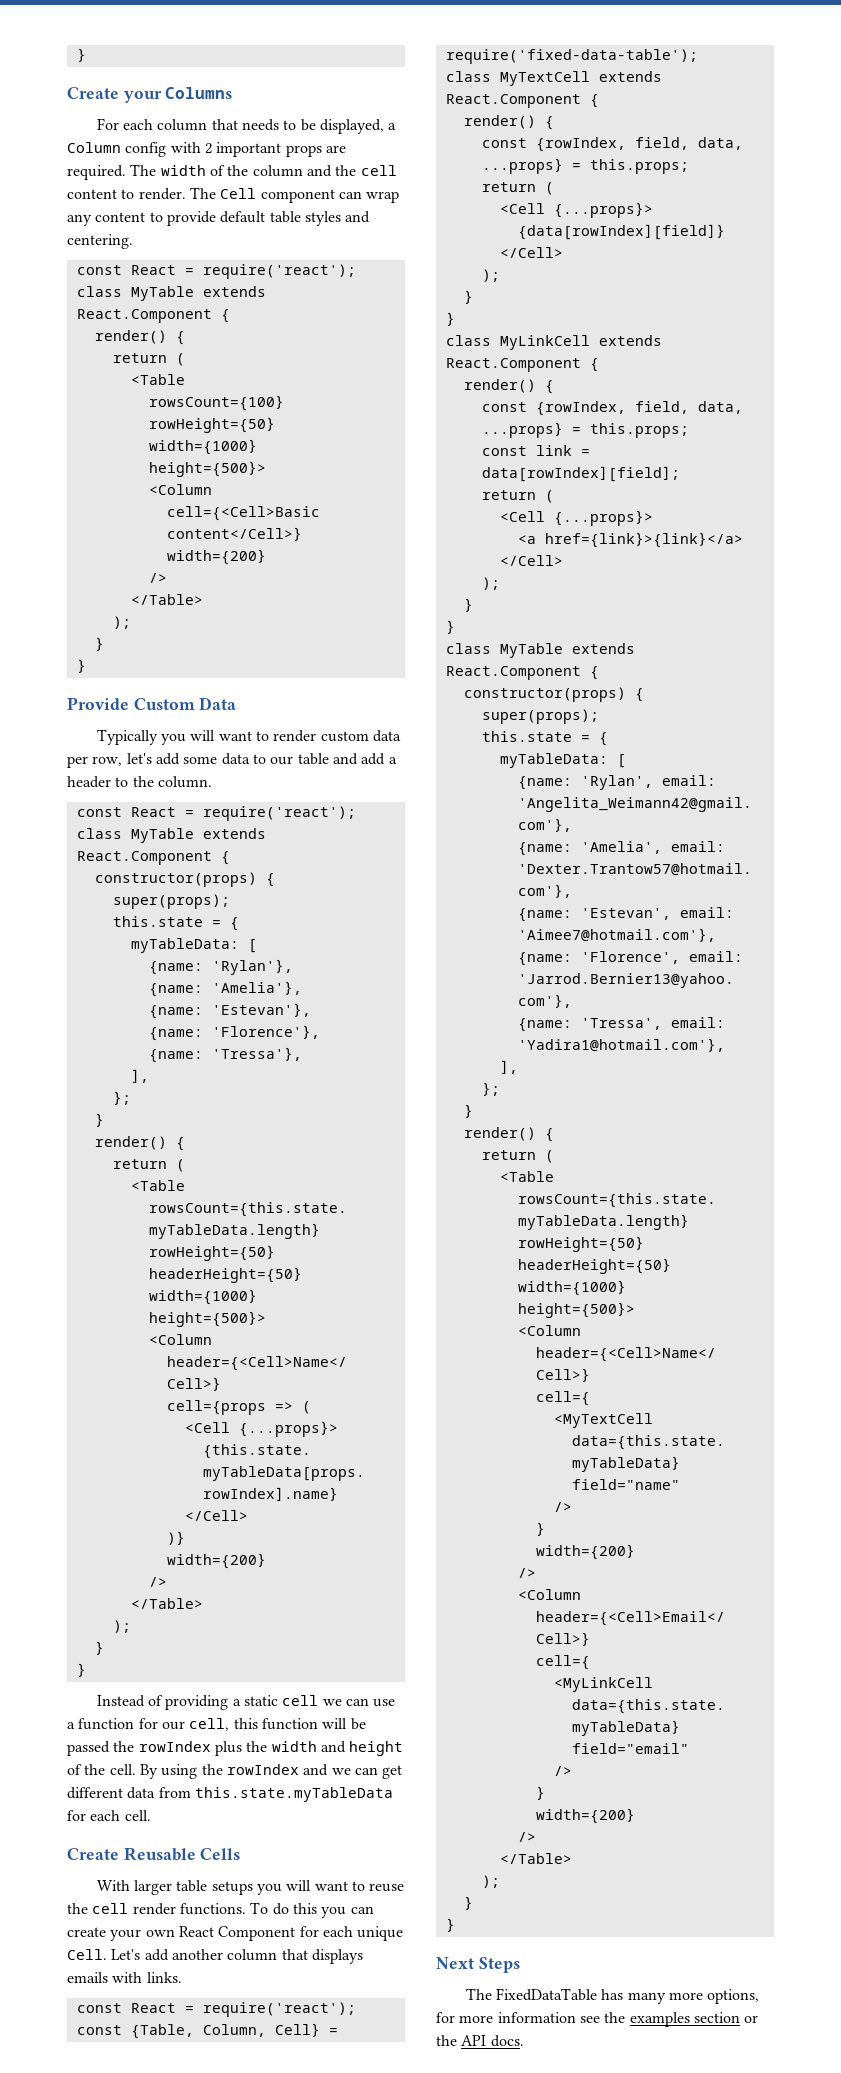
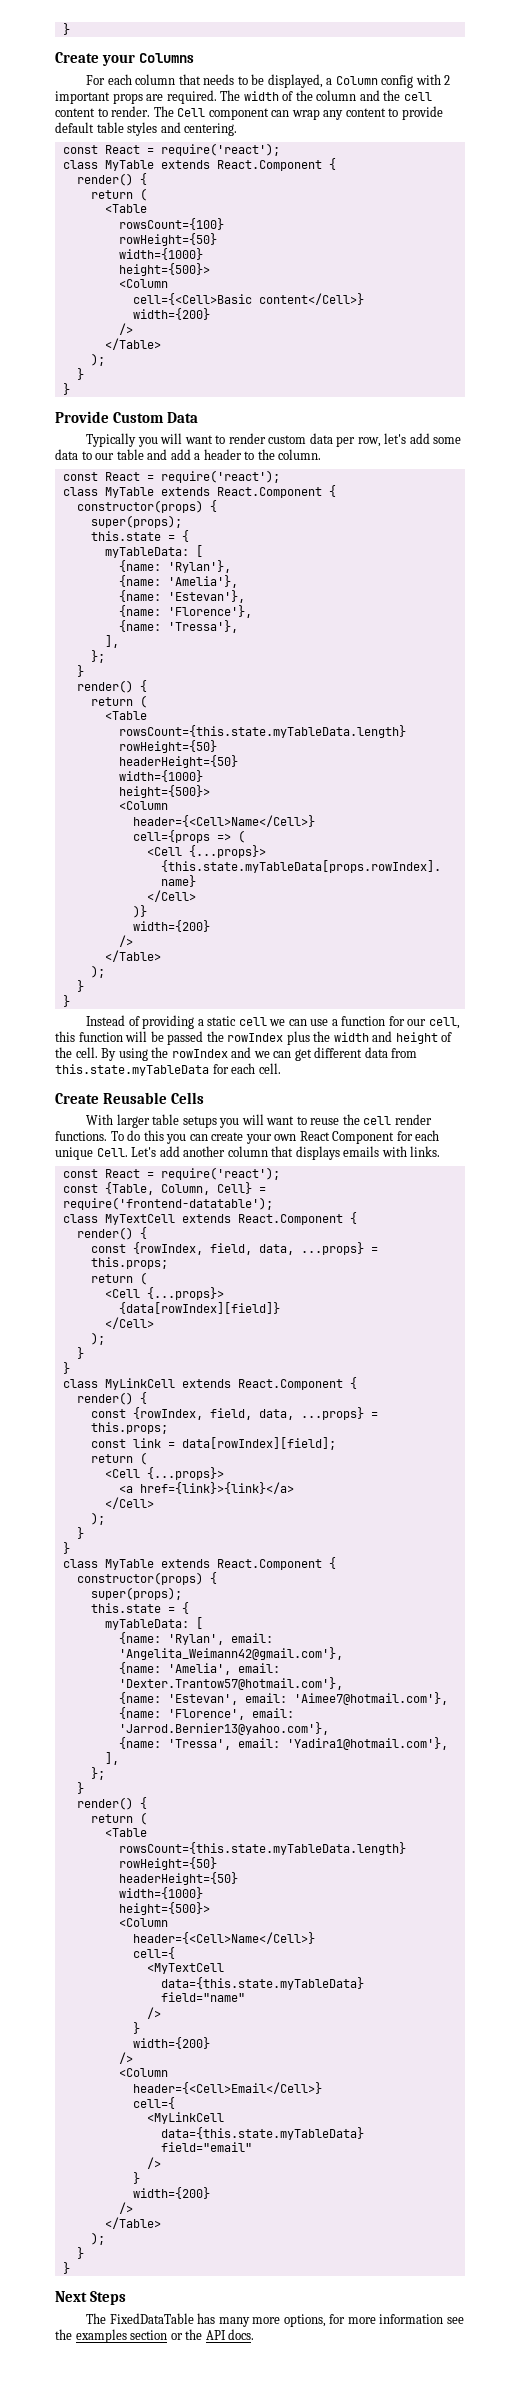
[445,49,698,64] require('fixed-data-table'); -> [62,1197,273,1210] require('frontend-datatable');

